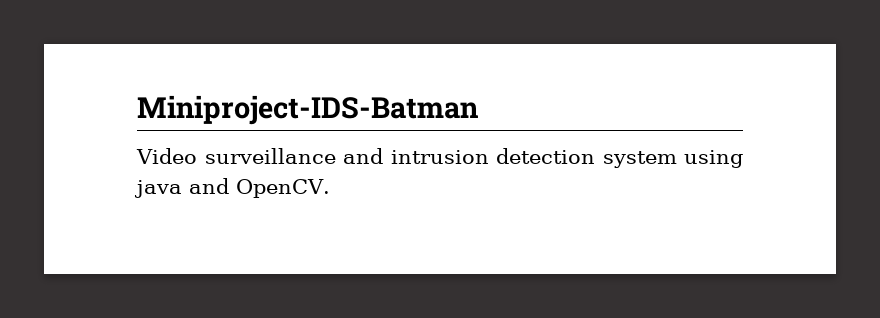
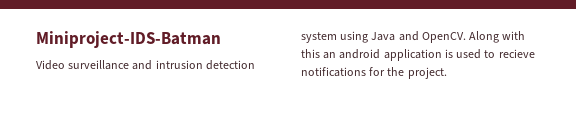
[134,180,182,198] java -> [371,32,396,41] Java
(330, 188) none -> [469,31,526,43] [301,49,535,61] [301,67,447,79] Along with this an android application is used to recieve notifications for the project.

